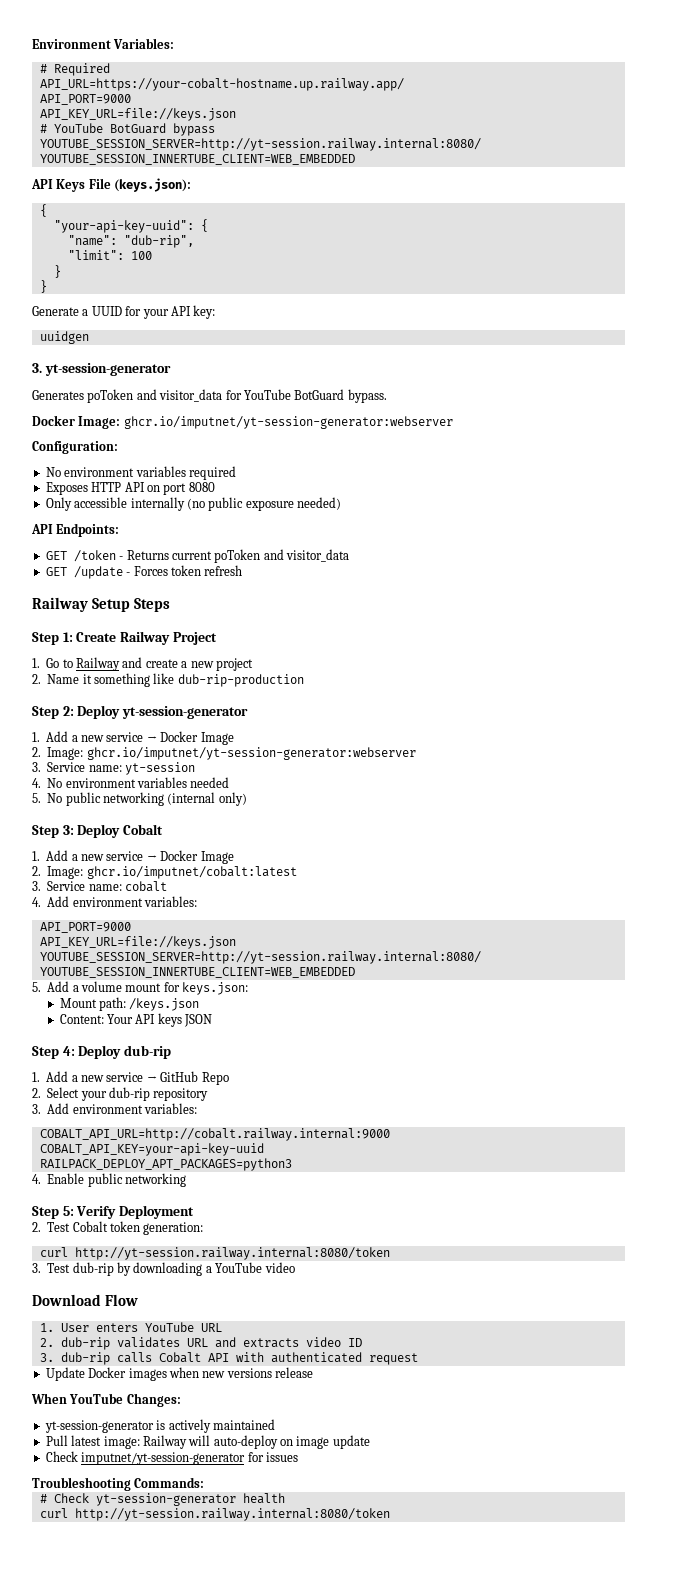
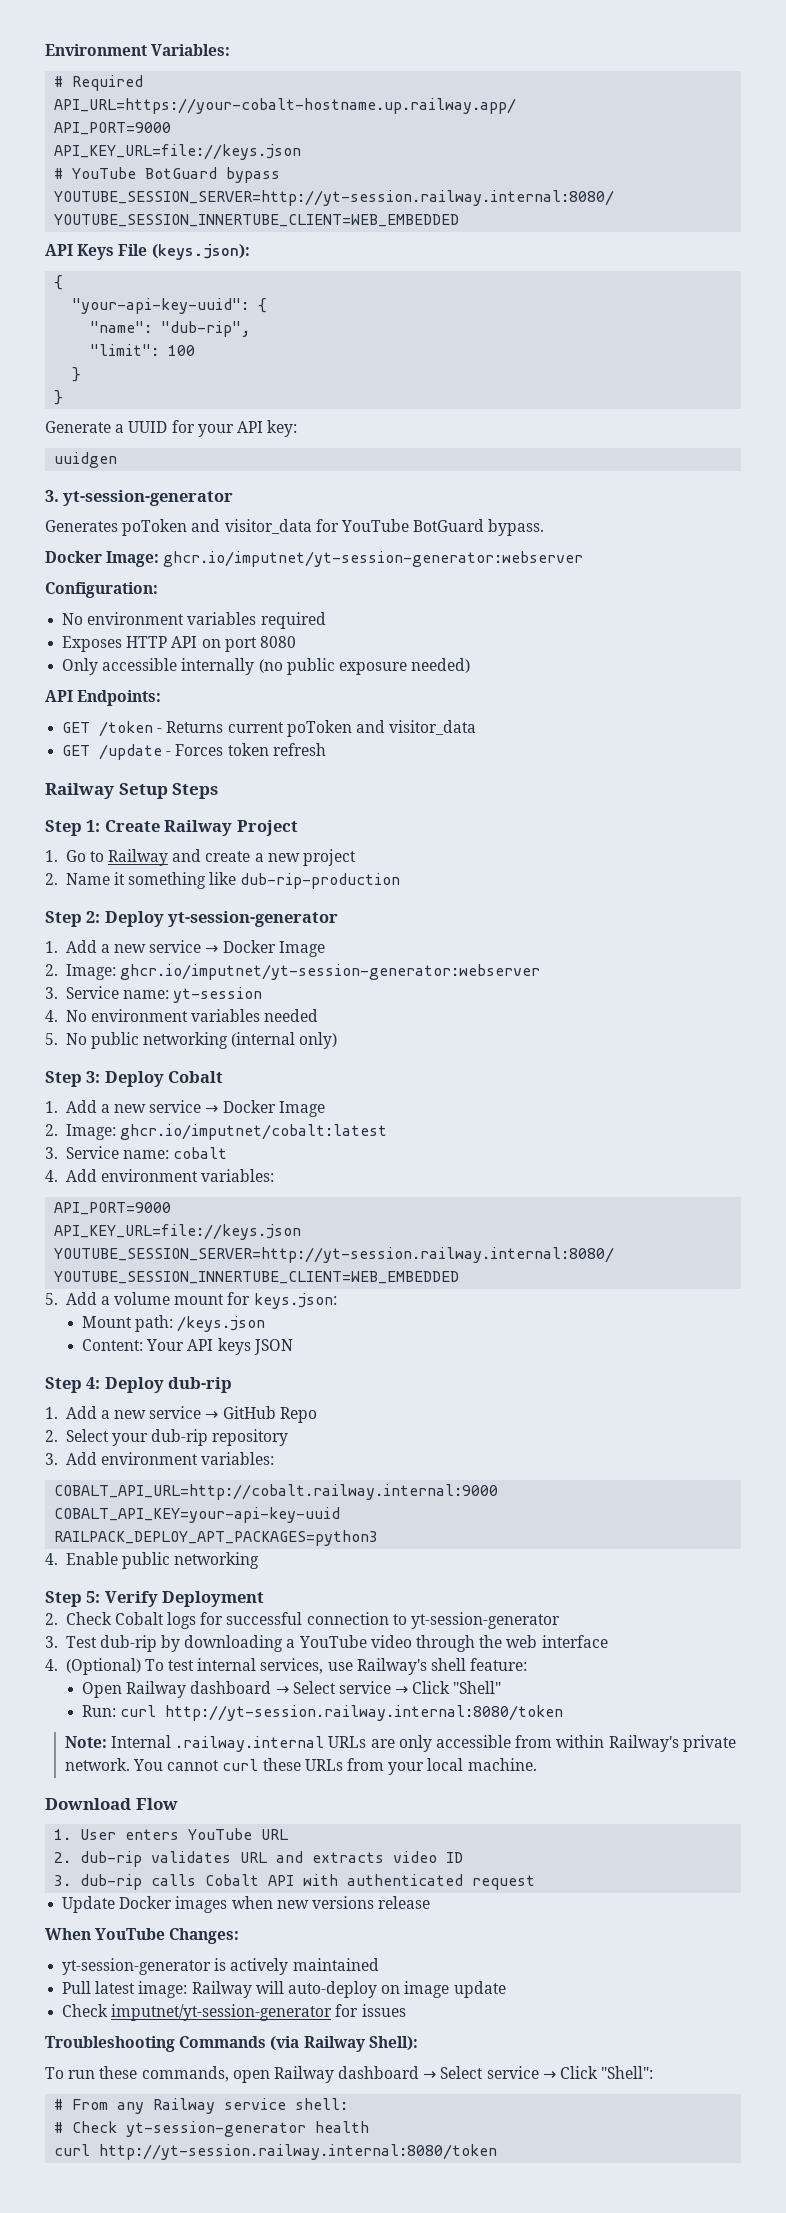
[47,1221,204,1235] [39,1247,390,1260] Test Cobalt token generation: // curl http://yt-session.railway.internal:8080/token -> [65,1612,561,1629] Check Cobalt logs for successful connection to yt-session-generator
(295, 1267) none -> [416,1635,608,1652] [45,1658,528,1675] [81,1681,502,1698] [81,1705,564,1721] [64,1735,736,1752] [64,1758,537,1775] through the web interface // 4. (Optional) To test internal services, use Railway's shell feature: // Open Railway dashboard → Select service → Click "Shell" // Run: curl http://yt-session.railway.internal:8080/token // Note: Internal .railway.internal URLs are only accessible from within Railway's private network. You cannot curl these URLs from your local machine.
[134,1477,205,1488] Commands: -> [179,2036,418,2052] [45,2066,654,2083] [54,2098,349,2114] Commands (via Railway Shell): // To run these commands, open Railway dashboard → Select service → Click "Shell": // # From any Railway service shell:

